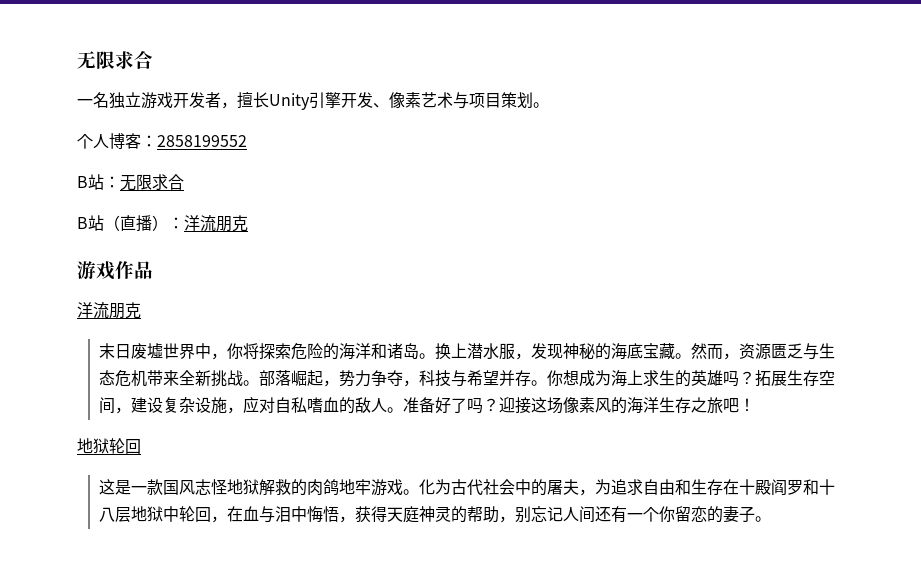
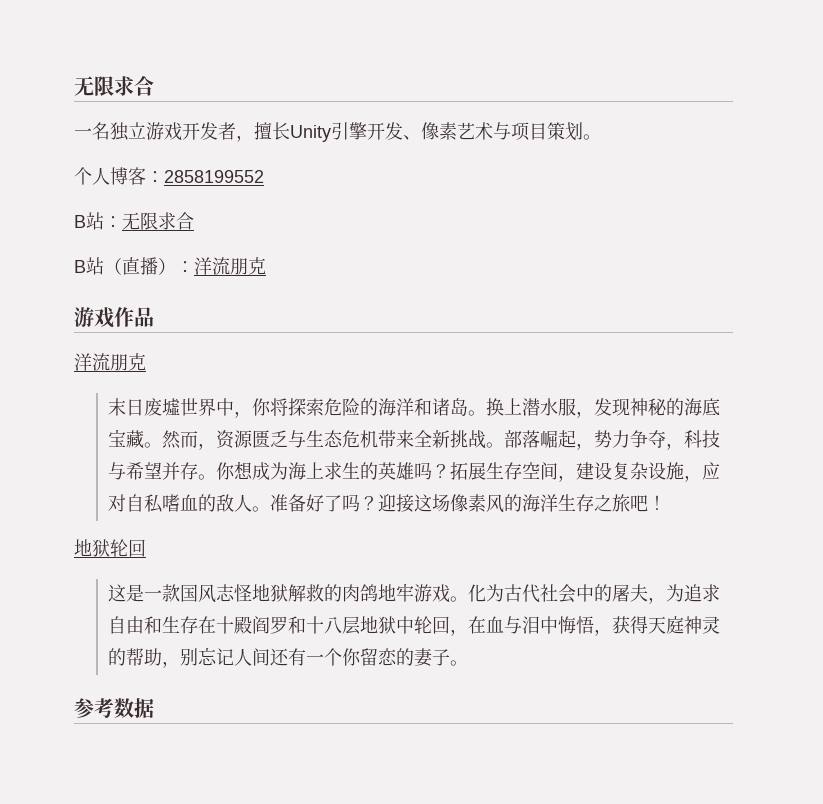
(772, 519) none -> [74,698,154,718] // 参考数据

